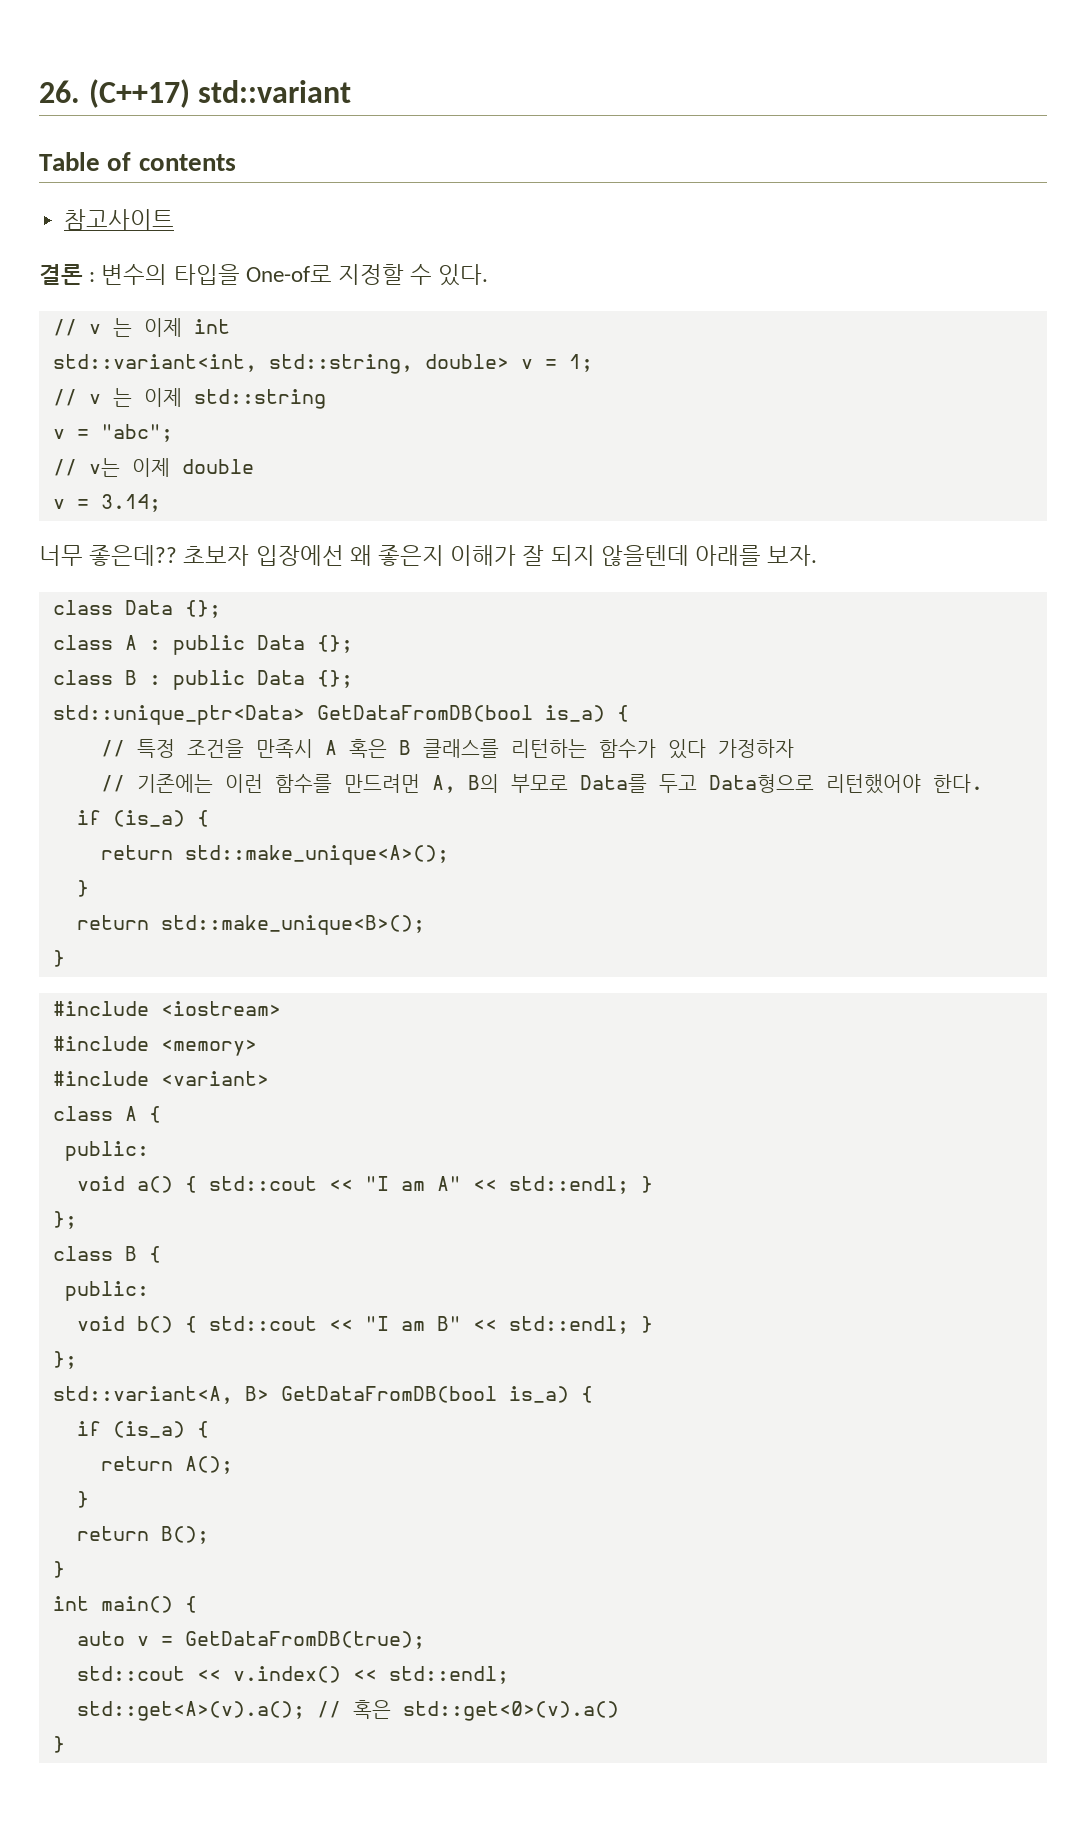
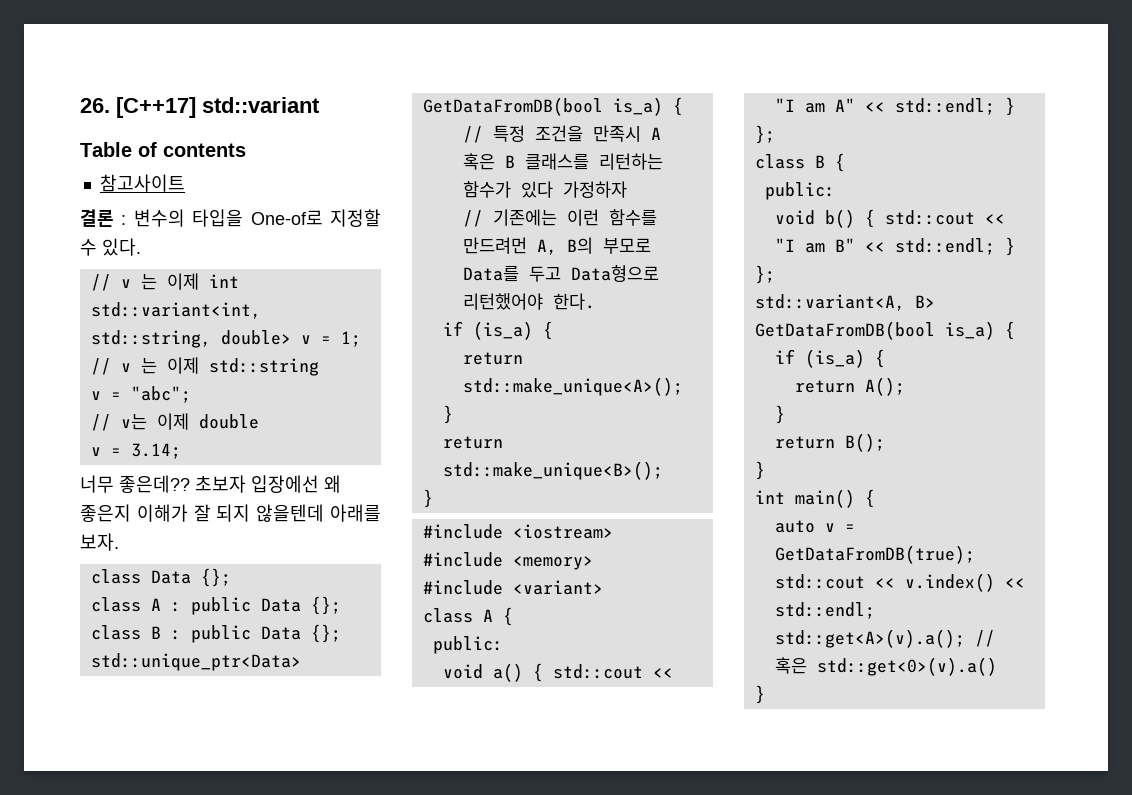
[88,79,190,108] (C++17) -> [116,97,196,118] [C++17]

